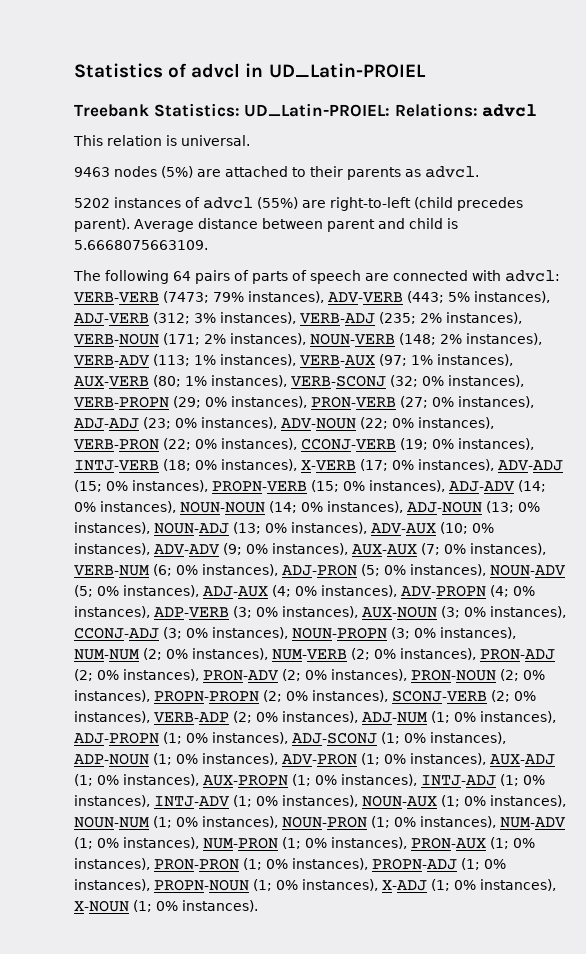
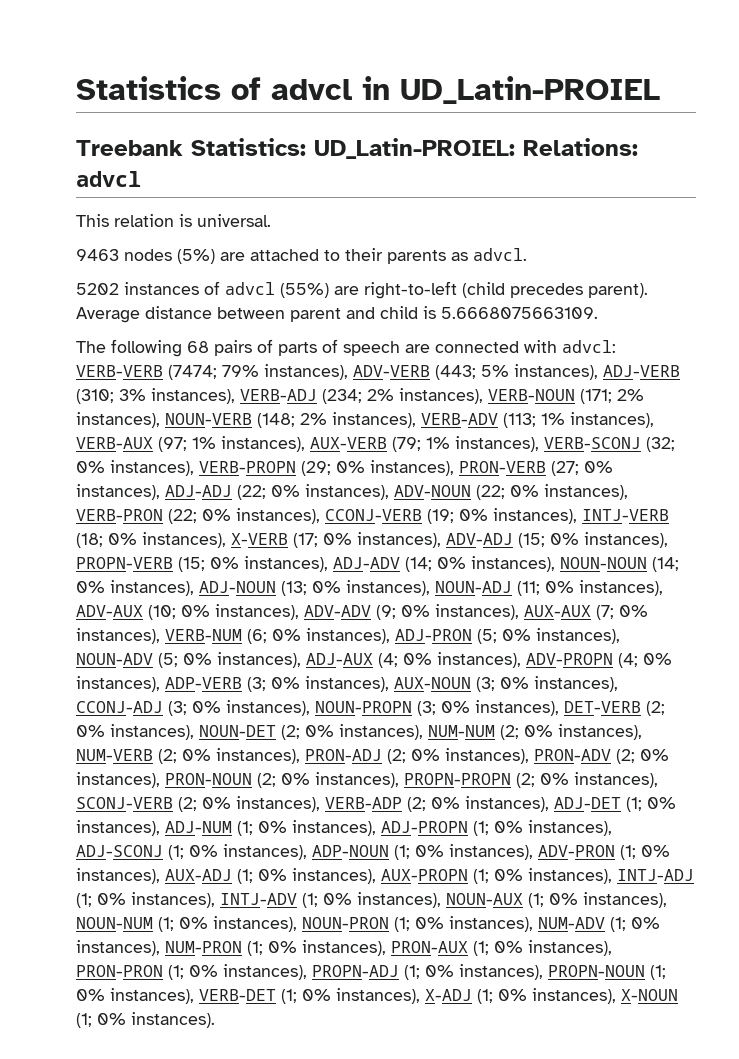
[173,271,191,281] 64 -> [187,341,209,353] 68
[163,291,209,303] (7473; -> [168,365,217,380] (7474;
[153,312,190,324] (312; -> [76,389,114,404] (310;
[379,312,416,324] (235; -> [322,389,362,404] (234;
[153,375,181,387] (80; -> [392,437,421,452] (79;
[143,417,171,429] (23; -> [237,485,266,500] (22;
[233,522,261,534] (13; -> [517,581,540,596] (11;
(516, 633) none -> [564,701,665,716] [76,724,423,740] DET-VERB (2; 0% instances), NOUN-DET (2; 0% instances),
(358, 717) none -> [554,797,676,812] [76,820,160,836] ADJ-DET (1; 0% instances),
(378, 885) none -> [199,988,420,1004] VERB-DET (1; 0% instances),

